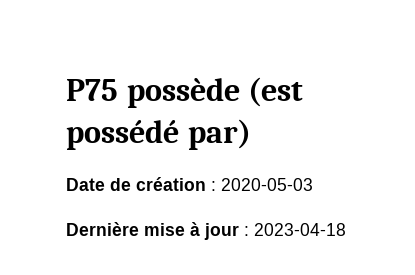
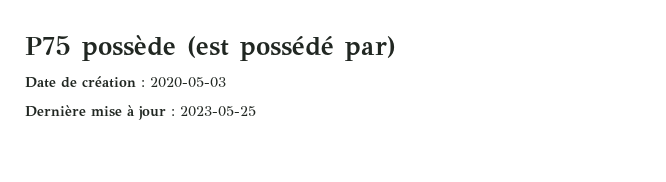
[254,223,346,236] 2023-04-18 -> [180,106,256,117] 2023-05-25

